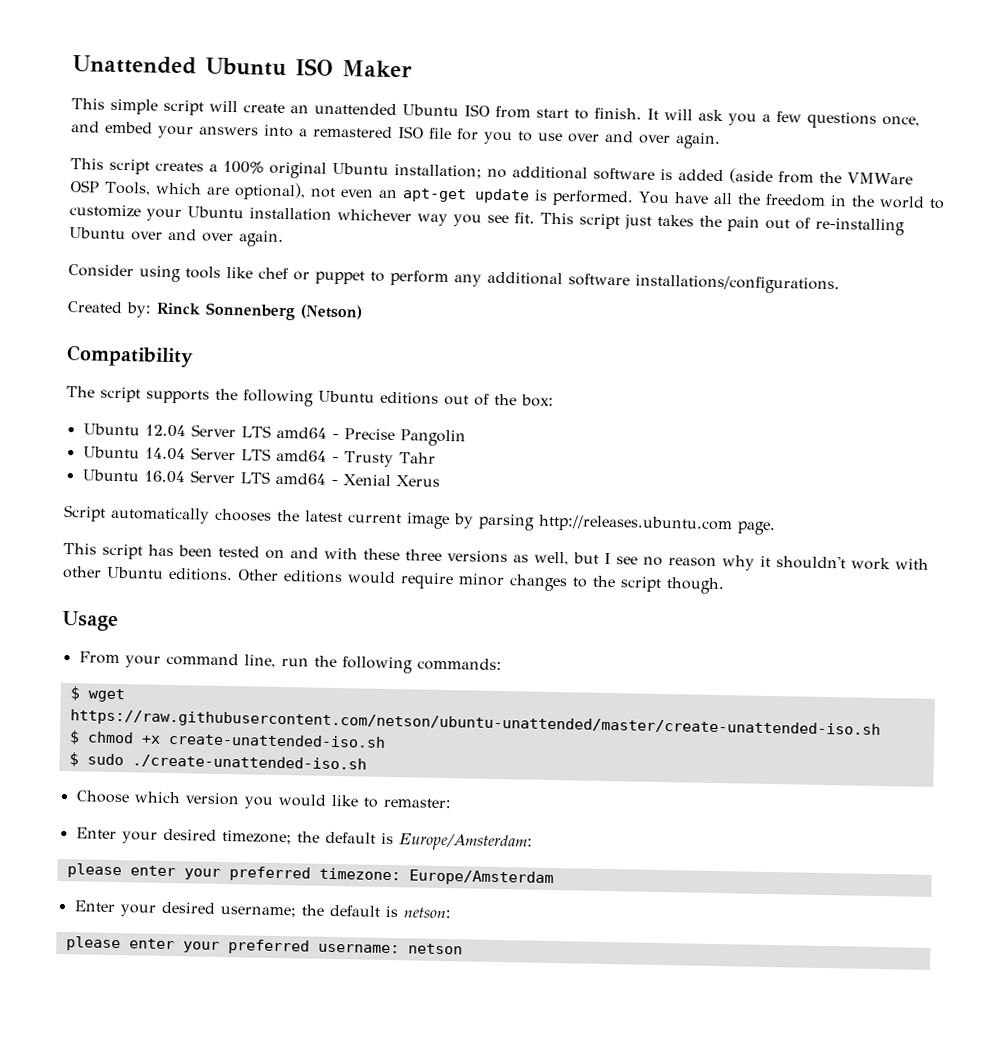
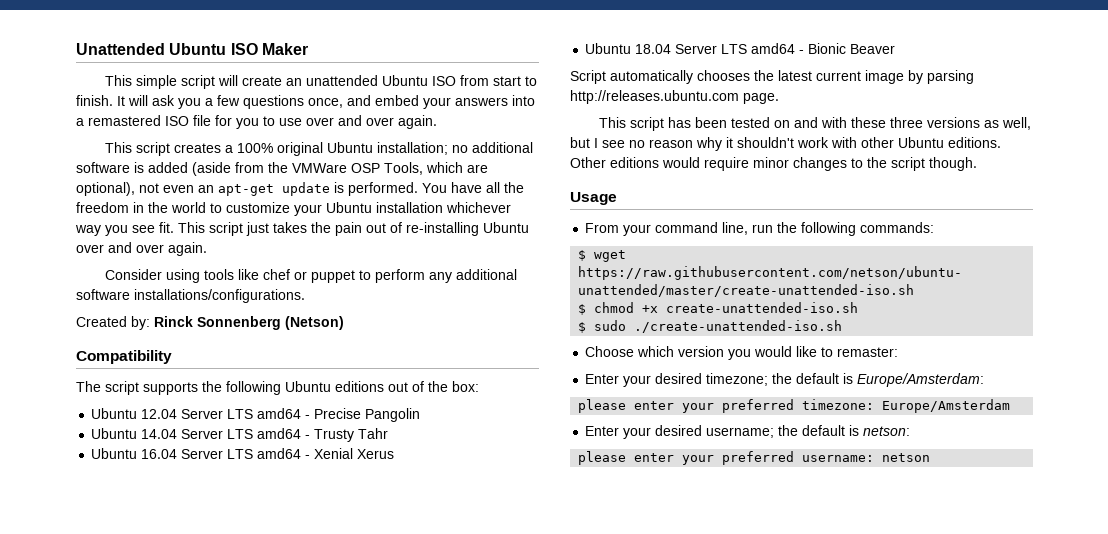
(440, 481) none -> [585,43,896,54] // Ubuntu 18.04 Server LTS amd64 - Bionic Beaver

